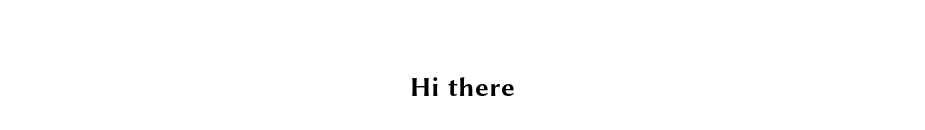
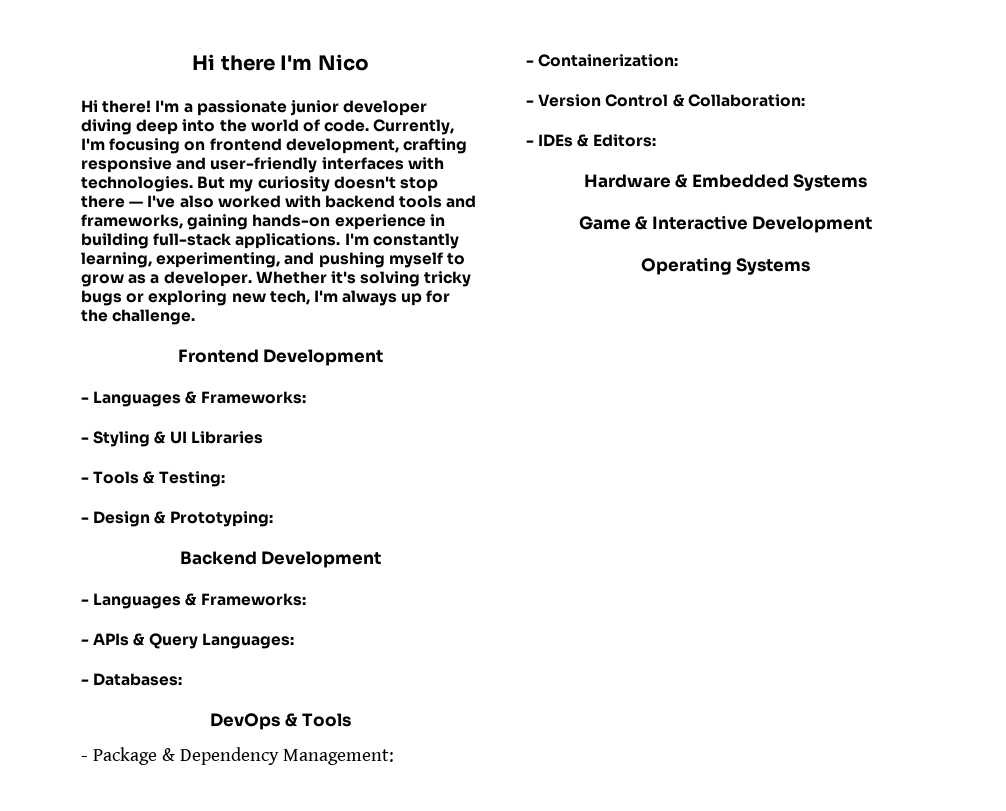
(515, 86) none -> [280,54,369,71] [81,100,428,116] [81,119,455,135] [81,138,467,154] [81,157,444,173] [81,176,438,192] [81,195,477,208] [81,214,445,230] [81,233,459,249] [81,252,465,268] [81,271,472,287] [81,290,451,306] [81,309,196,325] [177,349,384,366] [81,391,306,407] [81,431,263,447] [81,471,225,487] [81,511,273,527] [179,551,382,568] [81,593,306,609] [81,633,294,649] [81,673,183,686] [210,713,351,730] [81,747,394,765] [526,54,679,67] [526,94,805,107] [526,134,656,147] [583,174,868,191] [578,215,873,233] [640,257,811,275] I'm Nico // Hi there! I'm a passionate junior developer diving deep into the world of code. Currently, I'm focusing on frontend development, crafting responsive and user-friendly interfaces with technologies. But my curiosity doesn't stop there — I've also worked with backend tools and frameworks, gaining hands-on experience in building full-stack applications. I'm constantly learning, experimenting, and pushing myself to grow as a developer. Whether it's solving tricky bugs or exploring new tech, I'm always up for the challenge. // Frontend Development // - Languages & Frameworks: // - Styling & UI Libraries // - Tools & Testing: // - Design & Prototyping: // Backend Development // - Languages & Frameworks: // - APIs & Query Languages: // - Databases: // DevOps & Tools // - Package & Dependency Management: // - Containerization: // - Version Control & Collaboration: // - IDEs & Editors: // Hardware & Embedded Systems // Game & Interactive Development // Operating Systems

